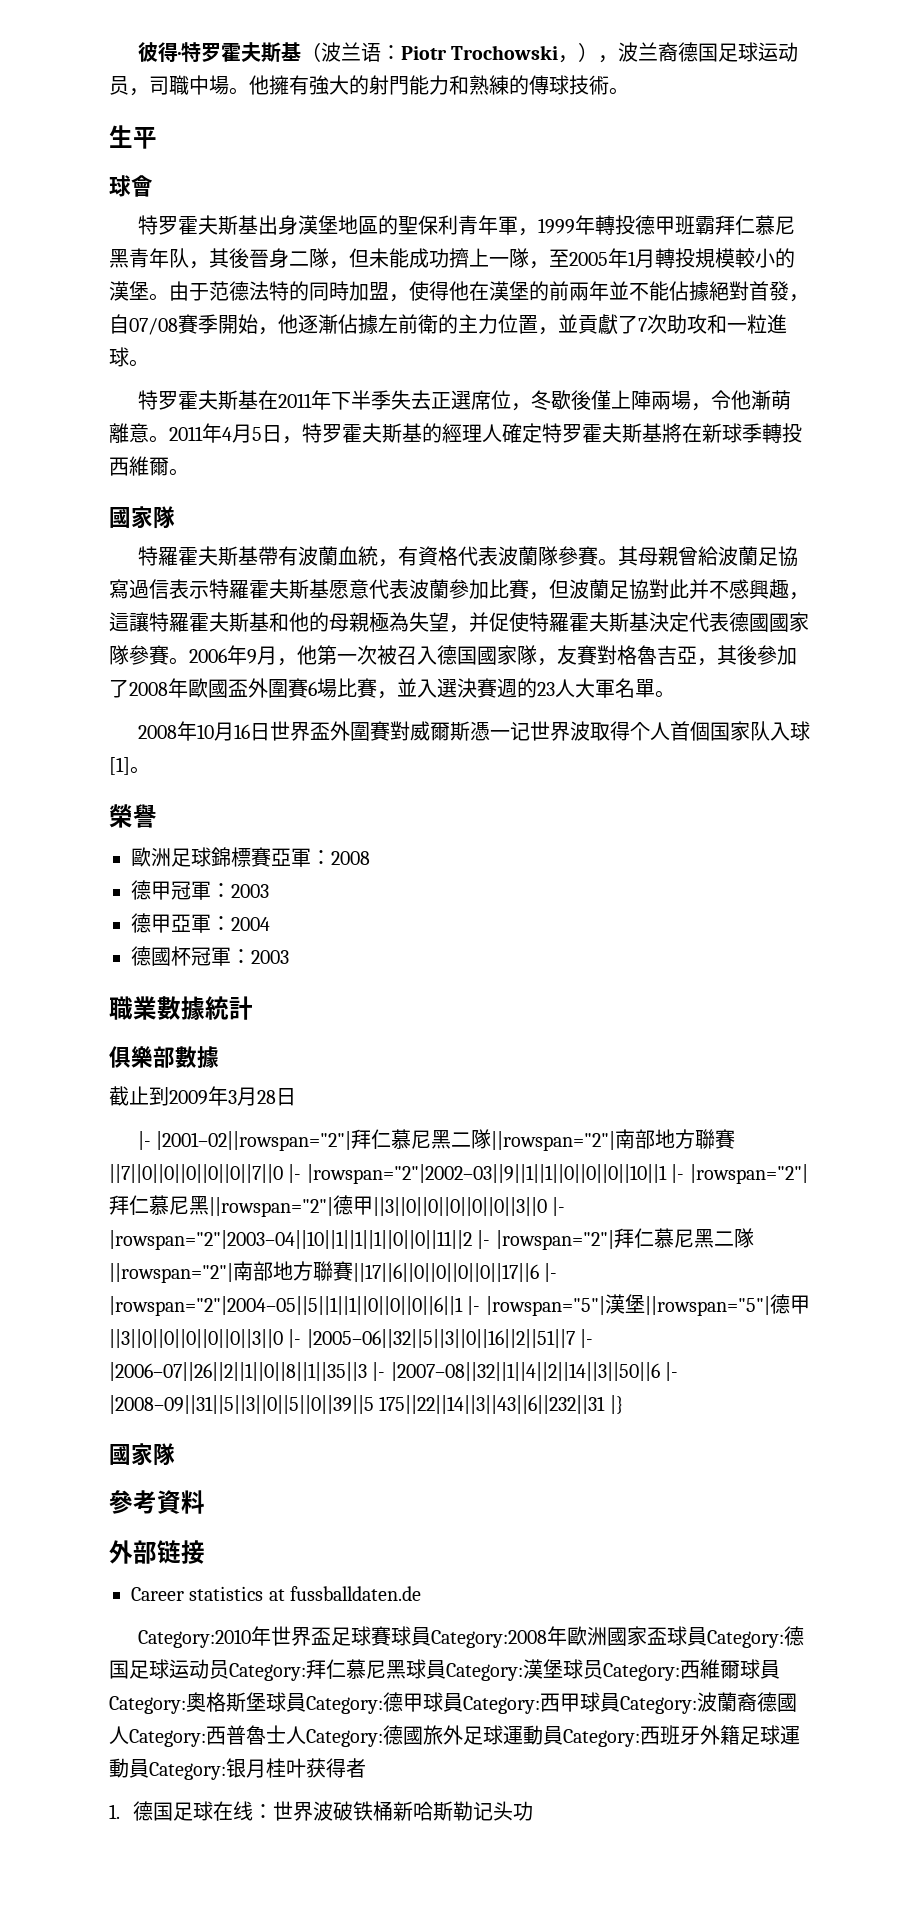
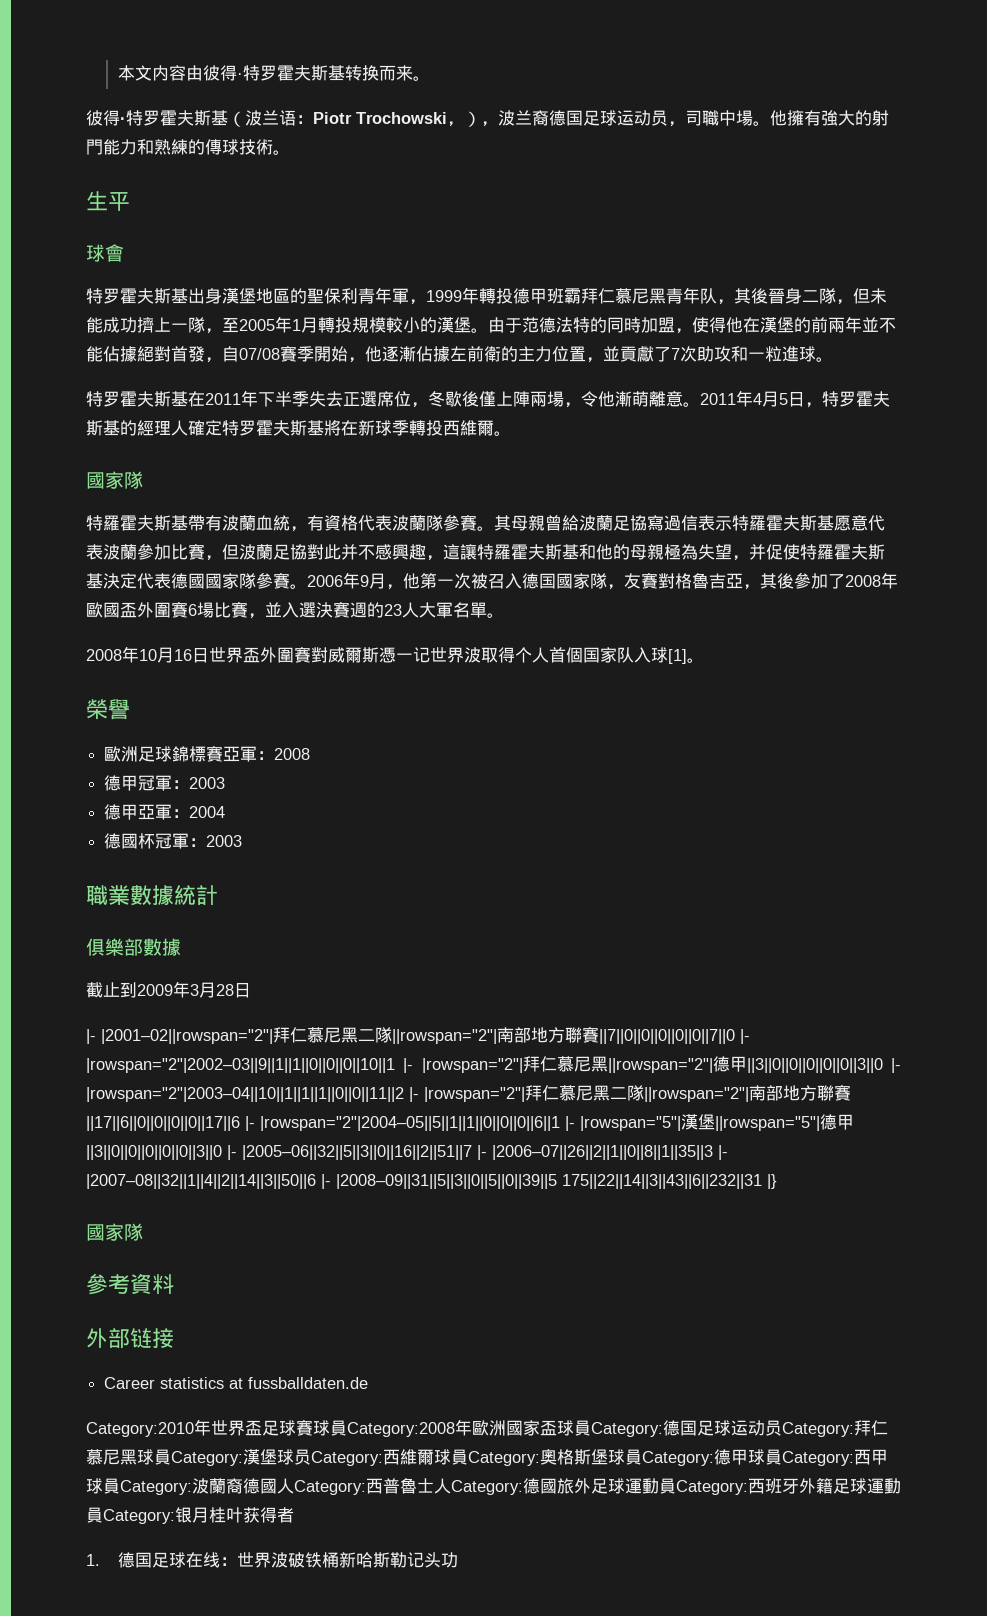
(138, 52) none -> [117,65,430,81] 本文内容由彼得·特罗霍夫斯基转换而来。 //

